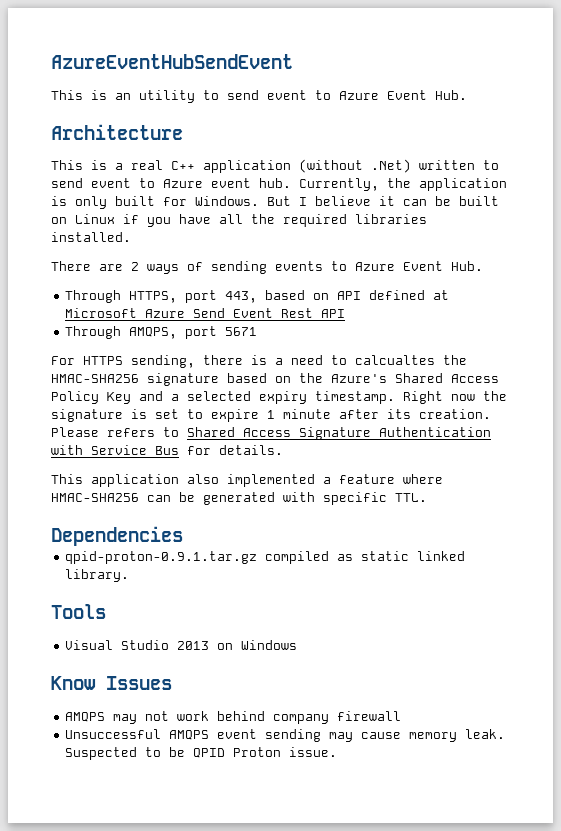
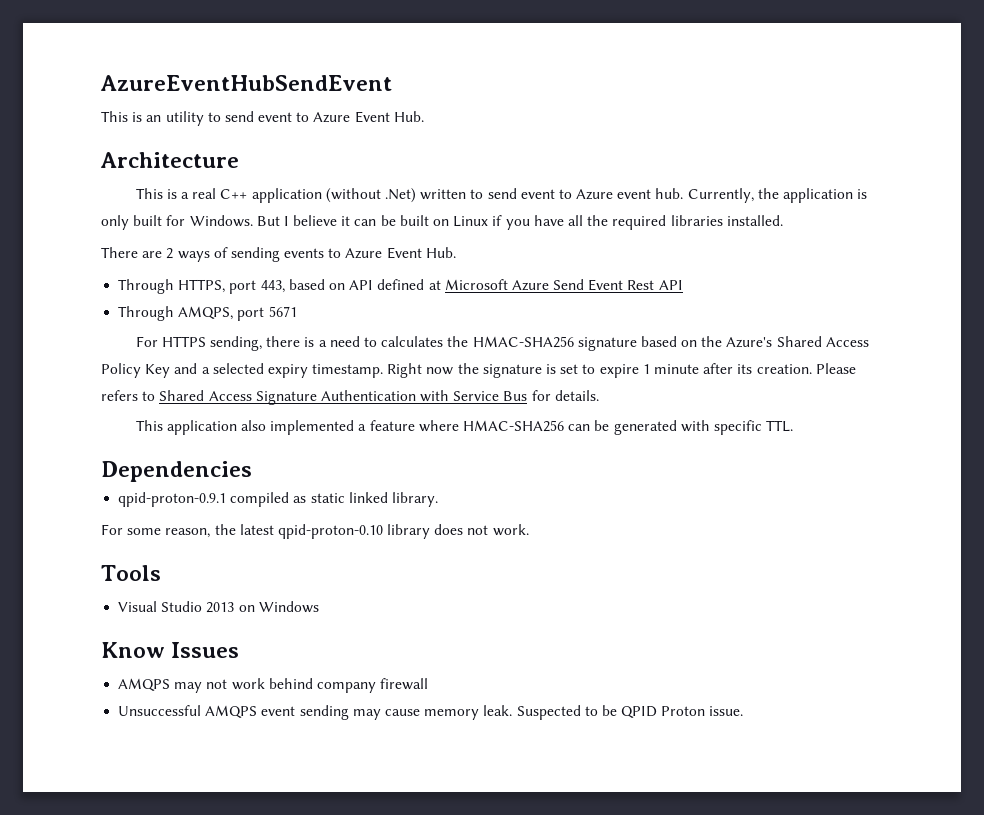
[355,355,435,365] calcualtes -> [381,336,444,347] calculates
[65,551,258,564] qpid-proton-0.9.1.tar.gz -> [118,492,227,507] qpid-proton-0.9.1
(130, 575) none -> [101,524,529,539] // For some reason, the latest qpid-proton-0.10 library does not work.

